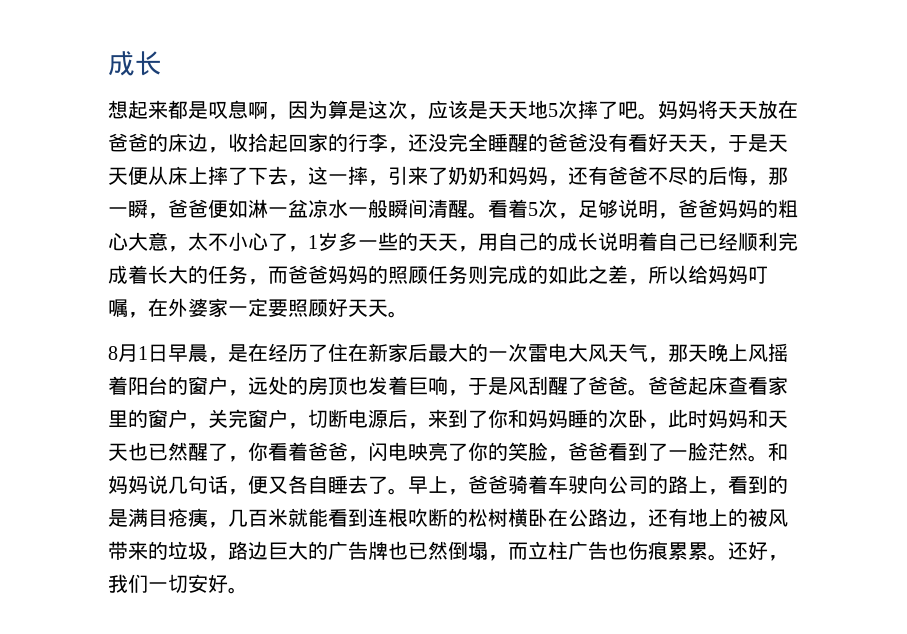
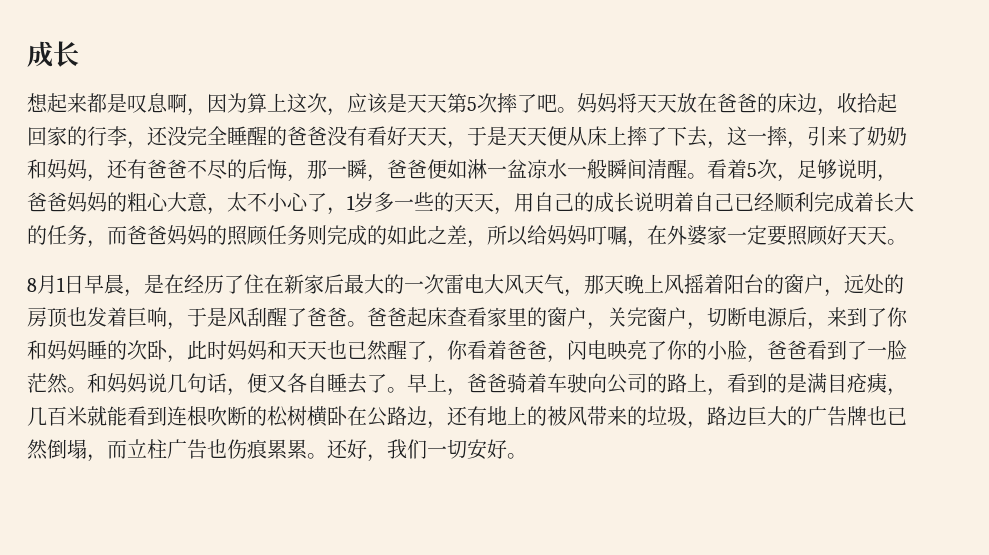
[348,101,368,119] 是 -> [267,93,287,112] 上
[528,100,548,119] 地 -> [447,93,467,113] 第
[508,442,528,461] 笑 -> [707,340,728,360] 小

